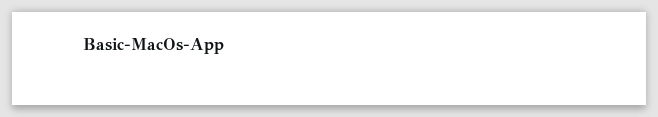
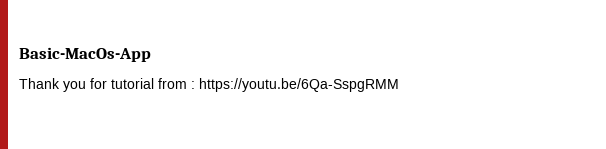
(224, 46) none -> [19,78,399,92] // Thank you for tutorial from : https://youtu.be/6Qa-SspgRMM

